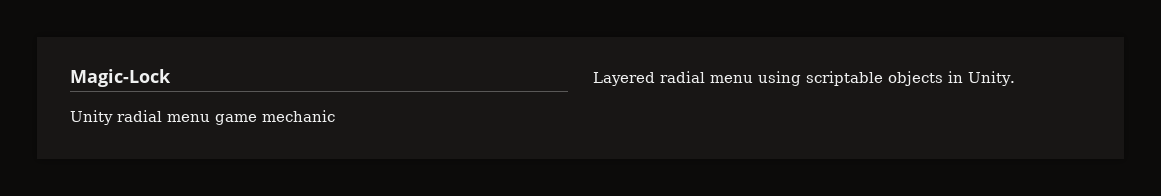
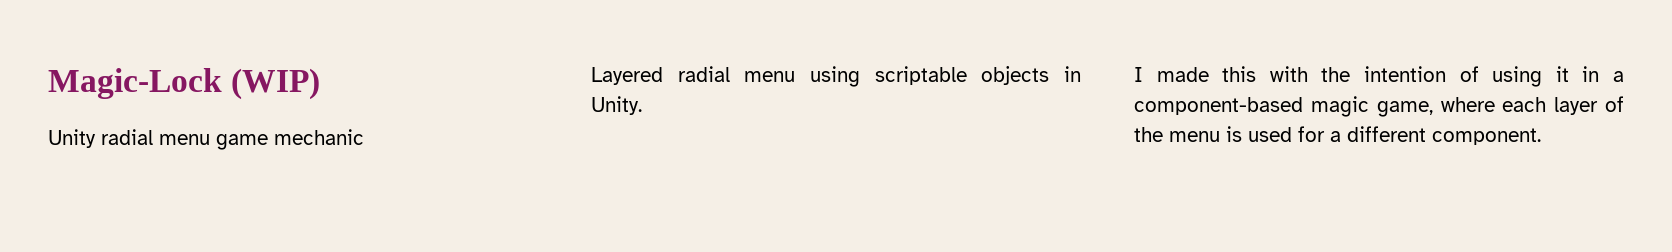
(171, 78) none -> [231,68,321,100] (WIP)
(1015, 78) none -> [1134,66,1624,87] [1134,96,1624,117] [1134,126,1541,145] // I made this with the intention of using it in a component-based magic game, where each layer of the menu is used for a different component.

